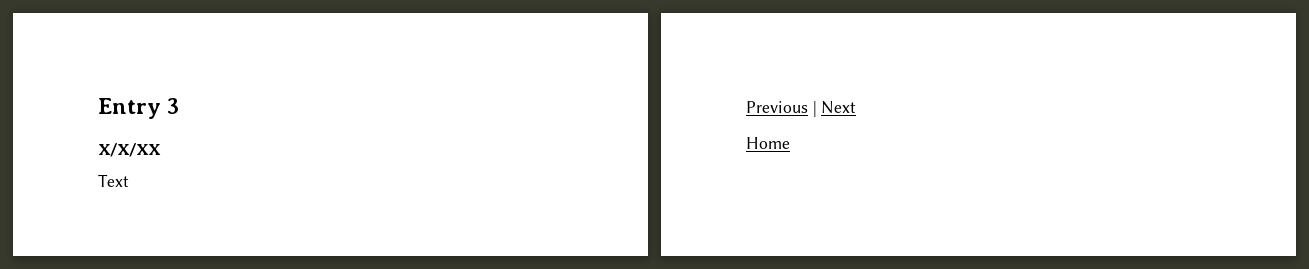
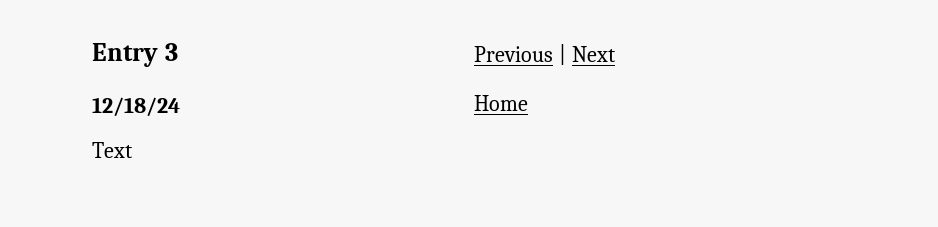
[98,143,161,157] X/X/XX -> [92,97,180,117] 12/18/24

